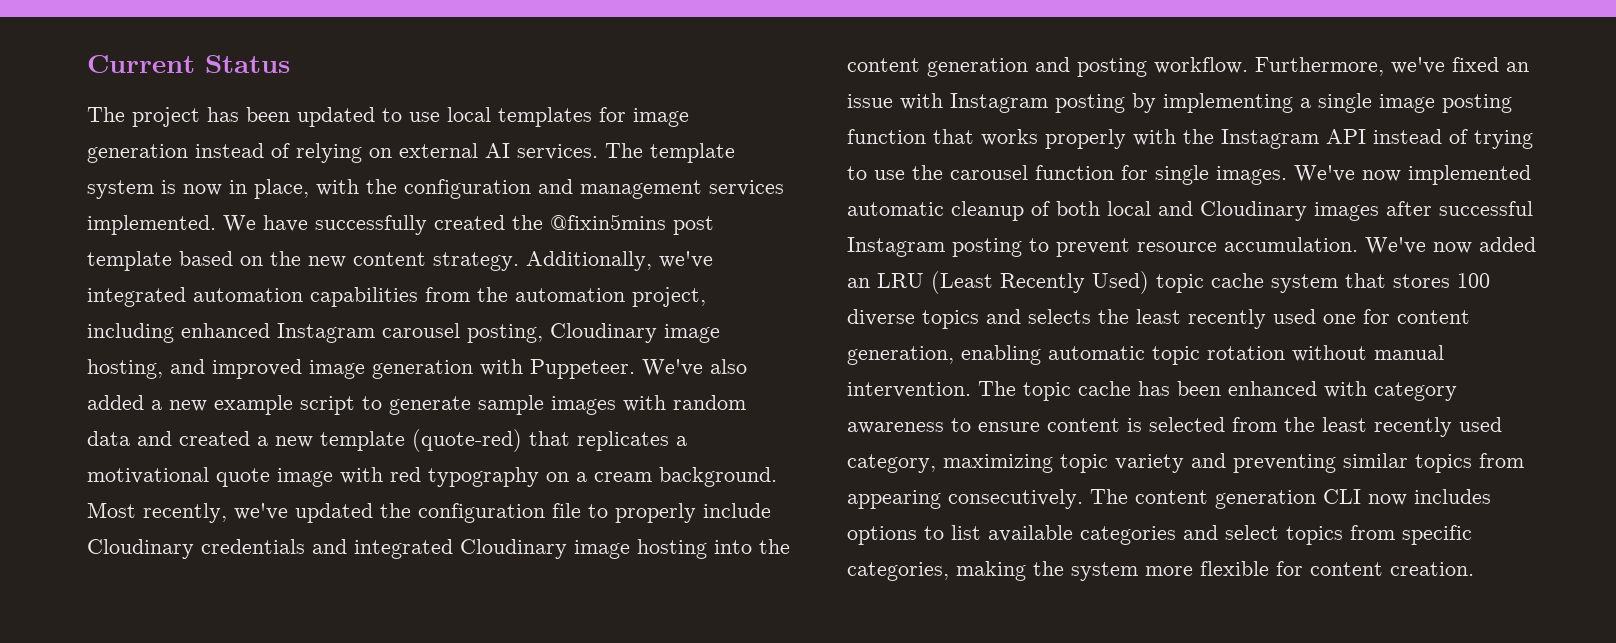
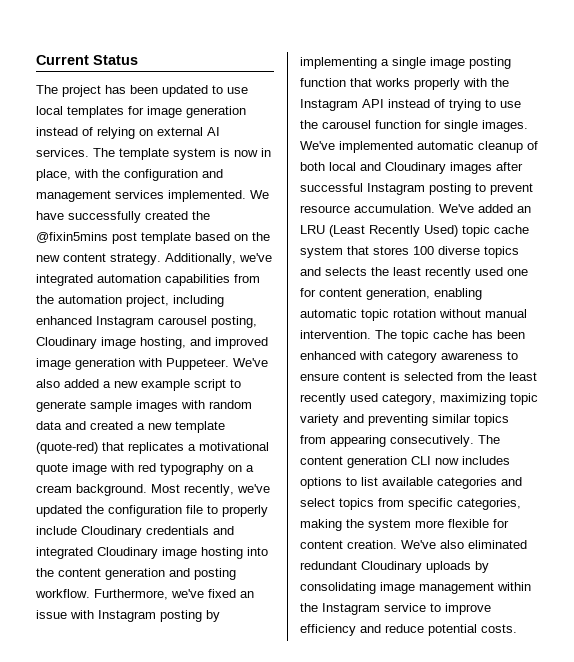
[1362,170,1401,182] now -> (335, 145) none
[1433,242,1472,254] now -> (474, 208) none
(1474, 569) none -> [401,540,527,549] [300,561,489,573] [300,582,531,594] [300,603,491,615] [300,624,517,636] We've also eliminated redundant Cloudinary uploads by consolidating image management within the Instagram service to improve efficiency and reduce potential costs.

